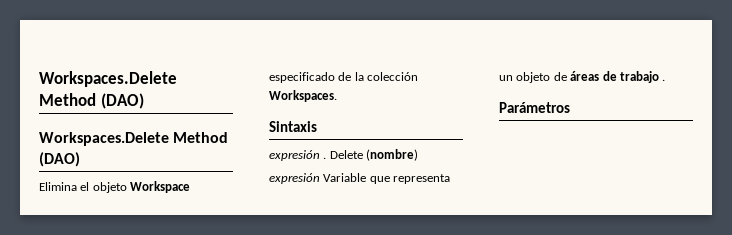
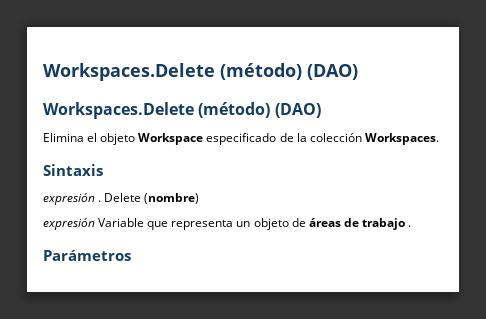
[39,71,177,87] [39,93,96,106] Workspaces.Delete Method -> [43,63,302,81] Workspaces.Delete (método)
[173,132,229,143] Method -> [198,102,271,118] (método)

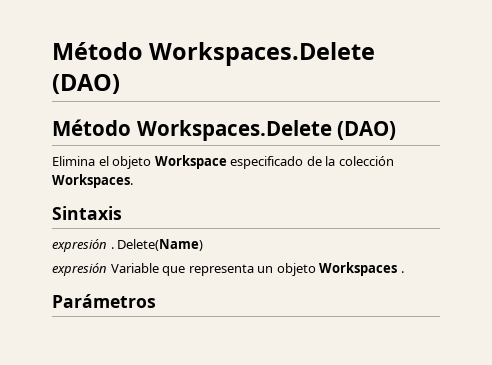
[43,63,358,81] [43,102,271,119] Workspaces.Delete (método) (DAO) // Workspaces.Delete (método) -> [52,42,376,66] [52,74,120,94] [52,119,332,141] Método Workspaces.Delete (DAO) // Método Workspaces.Delete
[104,193,200,204] Delete (nombre) -> [117,239,204,251] Delete(Name)
[291,218,405,230] de áreas de trabajo -> [319,262,398,276] Workspaces

